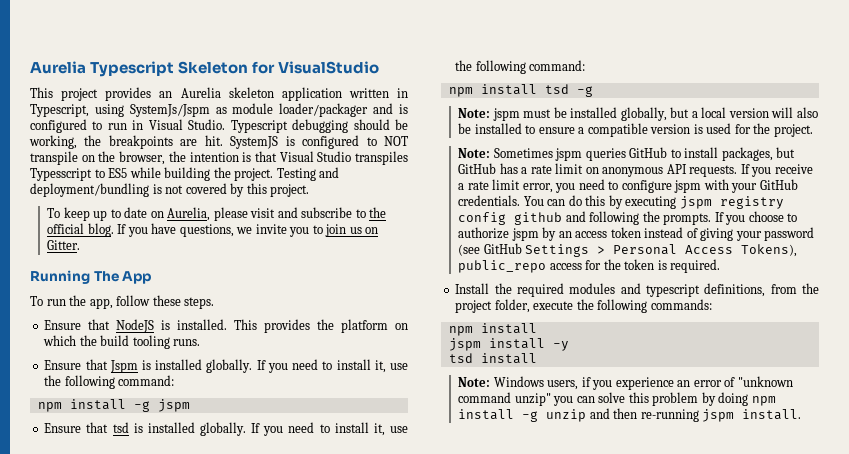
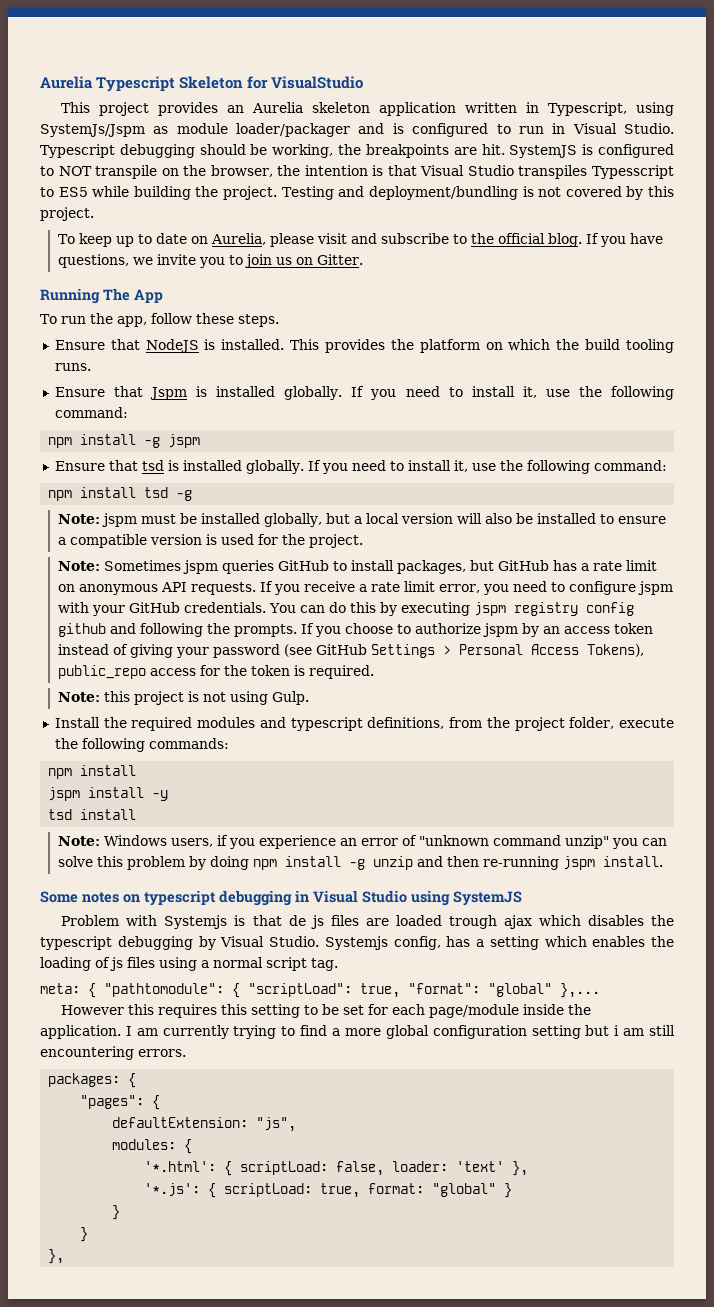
(721, 266) none -> [57,691,309,705] // Note: this project is not using Gulp.
(802, 414) none -> [40,890,522,906] [61,915,674,929] [40,936,674,950] [40,957,338,971] [40,983,600,998] [61,1004,592,1018] [40,1025,676,1039] [40,1046,186,1060] [48,1073,137,1088] [80,1095,161,1110] [112,1117,297,1132] [112,1139,193,1154] [144,1161,529,1176] [144,1183,513,1198] [112,1205,121,1220] [80,1227,89,1242] [48,1249,65,1264] // Some notes on typescript debugging in Visual Studio using SystemJS // Problem with Systemjs is that de js files are loaded trough ajax which disables the typescript debugging by Visual Studio. Systemjs config, has a setting which enables the loading of js files using a normal script tag. // meta: { "pathtomodule": { "scriptLoad": true, "format": "global" },... // However this requires this setting to be set for each page/module inside the application. I am currently trying to find a more global configuration setting but i am still encountering errors. // packages: { // "pages": { // defaultExtension: "js", // modules: { // '*.html': { scriptLoad: false, loader: 'text' }, // '*.js': { scriptLoad: true, format: "global" } // } // } // },

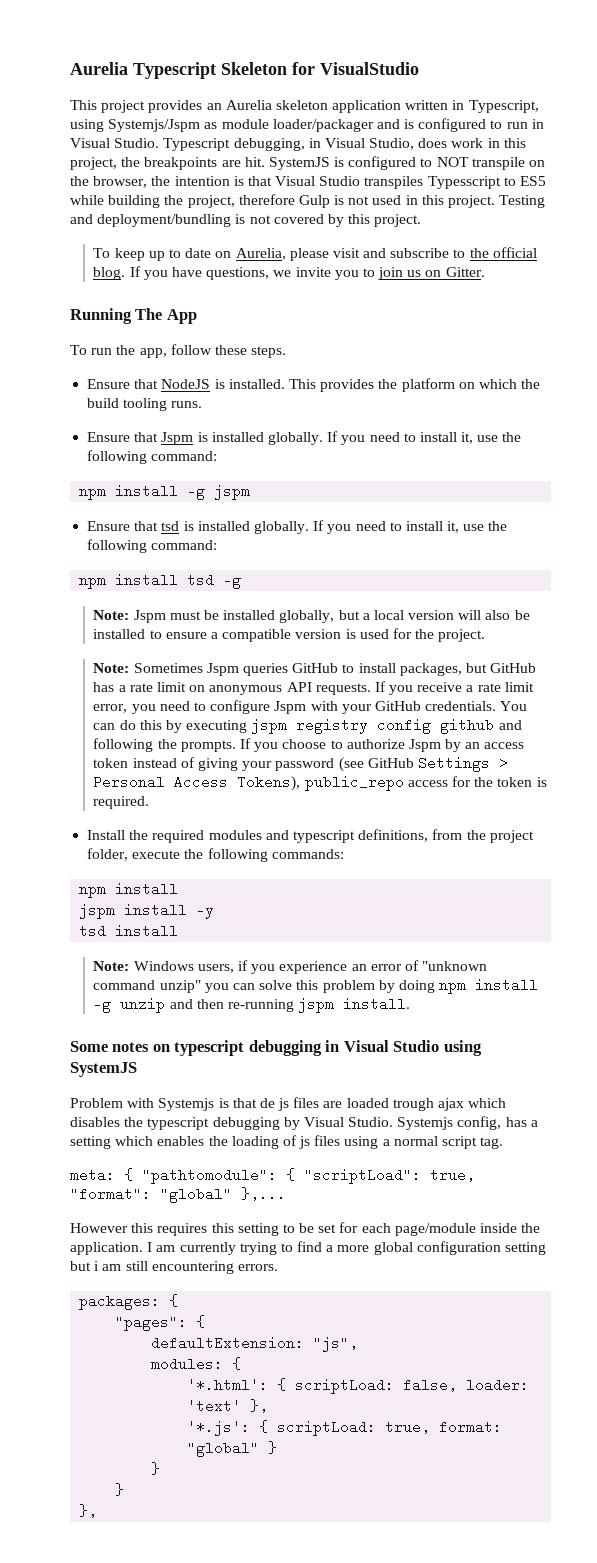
[40,124,145,137] SystemJs/Jspm -> [108,119,201,132] Systemjs/Jspm
[119,144,334,158] debugging should be working, -> [233,138,526,151] [70,157,117,170] debugging, in Visual Studio, does work in this project,
(219, 191) none -> [187,194,444,208] project, therefore Gulp is not used in this
[101,513,137,527] jspm -> [133,610,166,623] Jspm
[182,560,218,574] jspm -> [206,663,239,676] Jspm
[637,581,673,595] jspm -> [274,701,307,714] Jspm
[482,623,518,637] jspm -> [408,739,441,752] Jspm
[57,691,309,705] // Note: this project is not using Gulp. -> (150, 802) none

